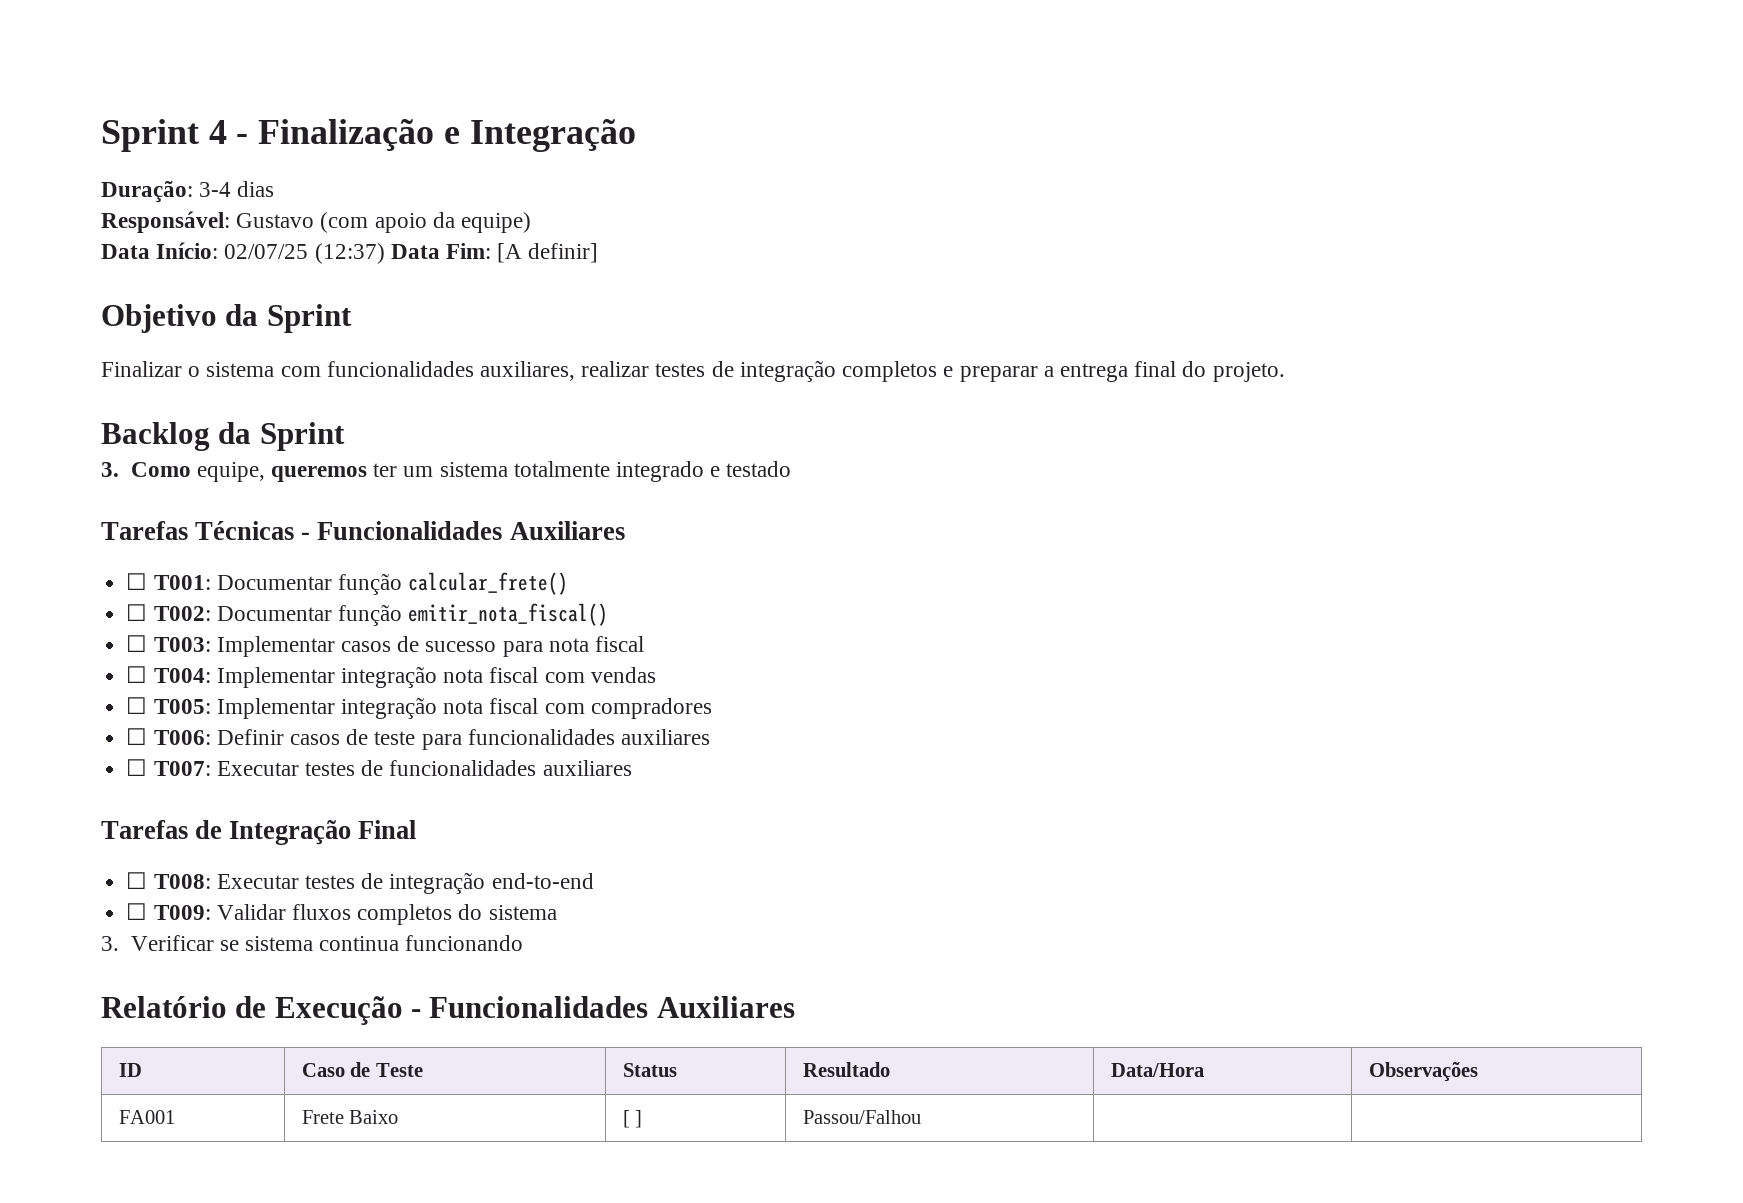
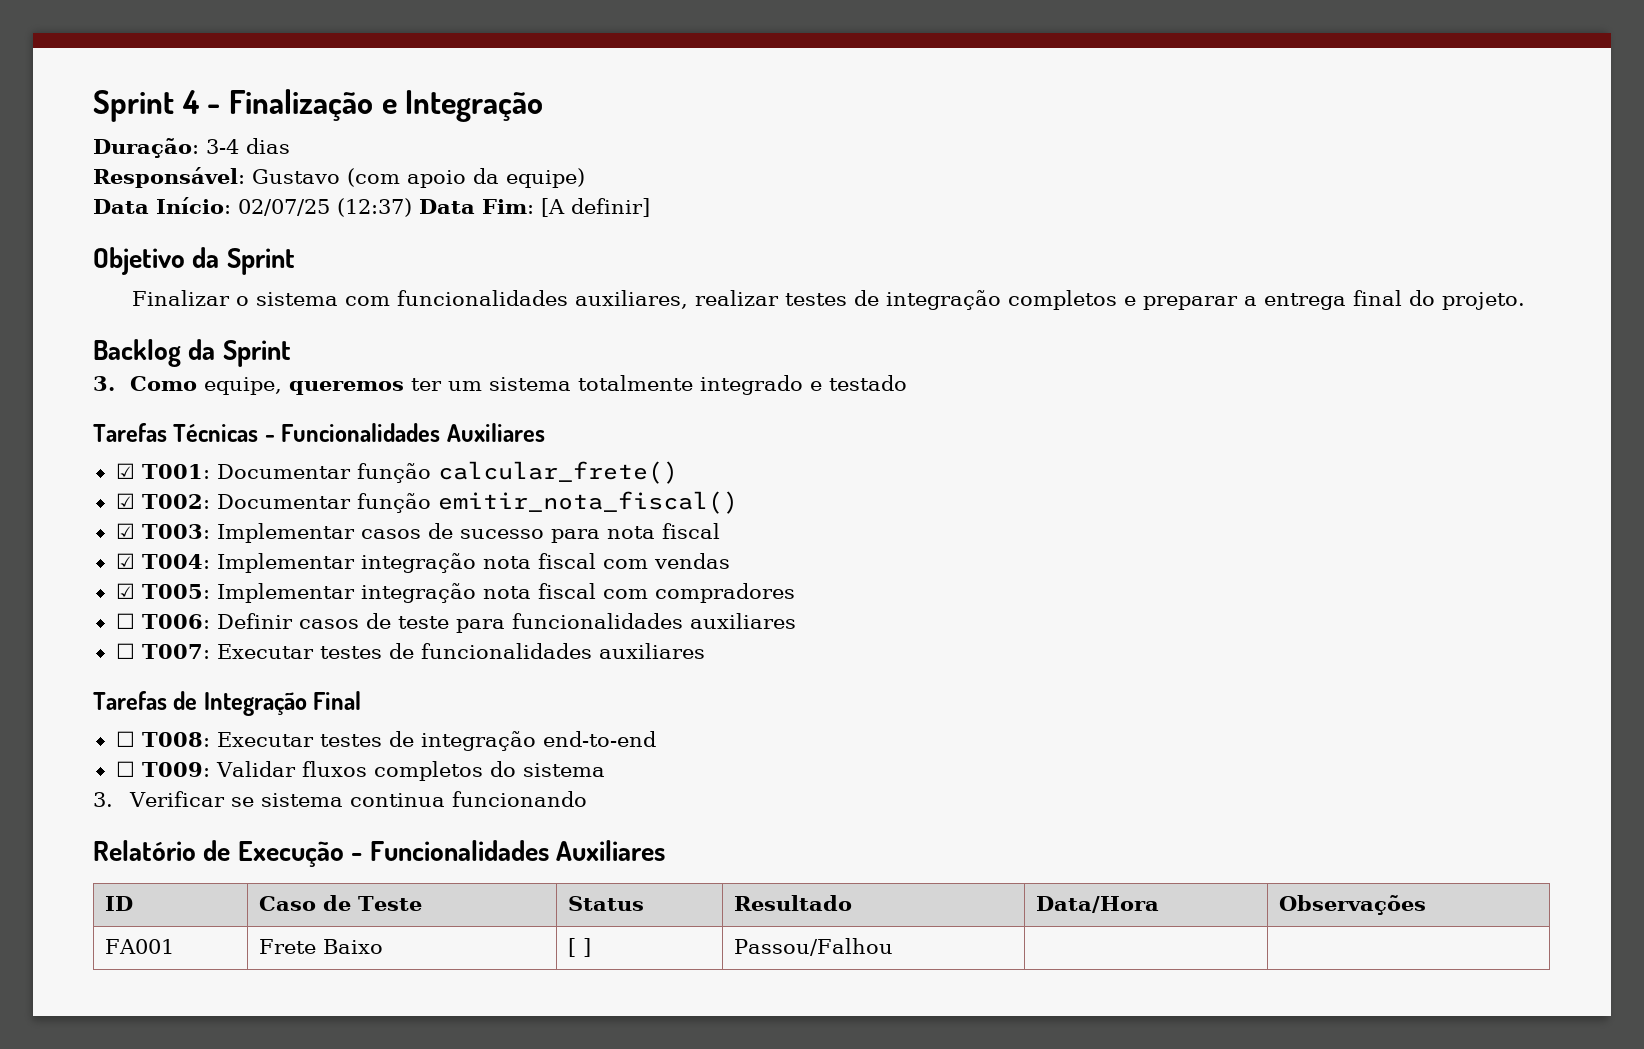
[126,573,148,590] ☐ -> [115,463,135,479] ☑
[126,604,148,621] ☐ -> [115,493,135,509] ☑
[126,635,148,652] ☐ -> [115,523,135,539] ☑
[126,666,148,683] ☐ -> [115,553,135,569] ☑
[126,697,148,714] ☐ -> [115,583,135,599] ☑

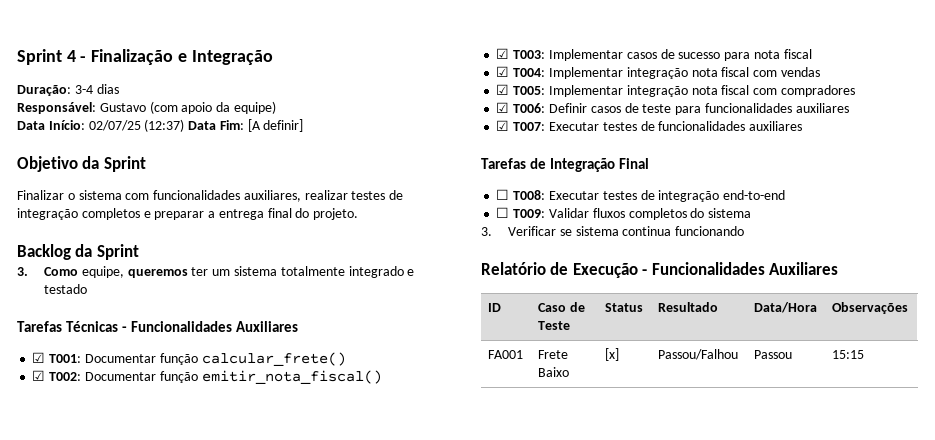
[115,613,135,629] ☐ -> [496,102,510,113] ☑
[115,643,135,659] ☐ -> [496,120,510,131] ☑
[567,938,591,957] [ ] -> [605,348,620,361] [x]
(893, 947) | -> [754,350,793,359] [832,350,865,359] Passou | 15:15

